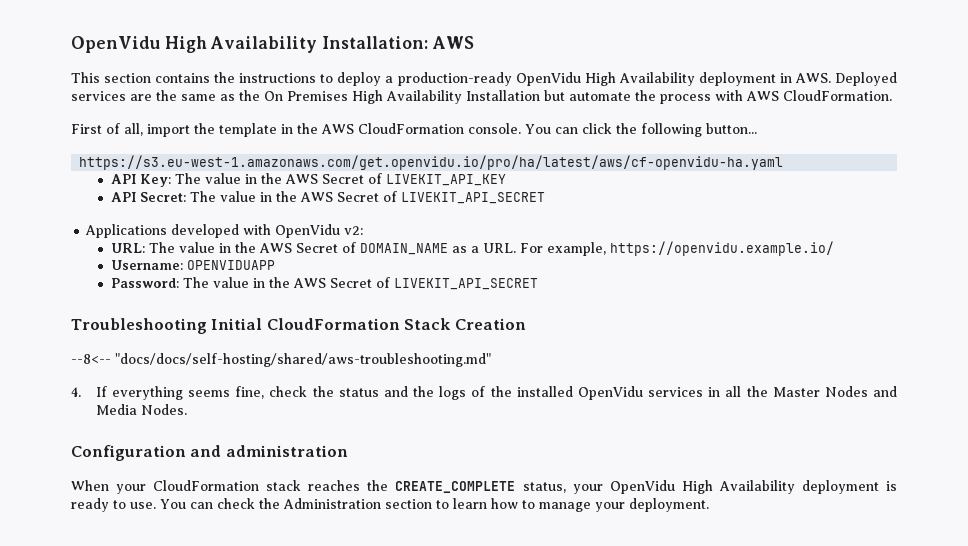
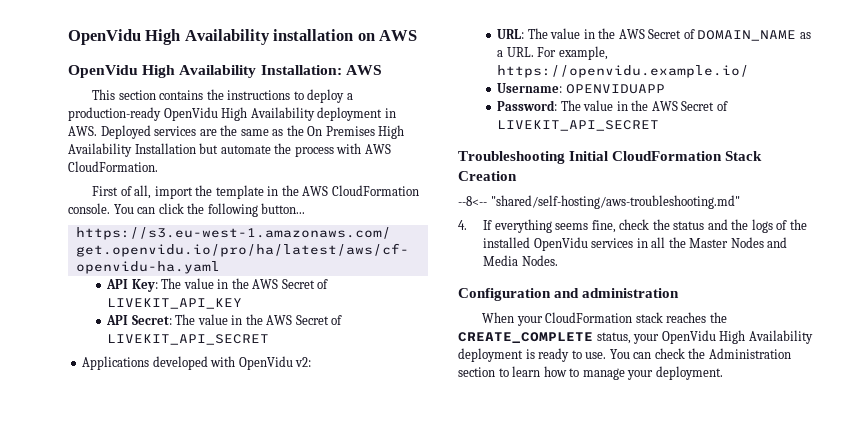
[71,36,318,53] OpenVidu High Availability -> [68,29,418,45] [68,65,257,78] OpenVidu High Availability installation on AWS // OpenVidu High Availability
[115,353,491,367] "docs/docs/self-hosting/shared/aws-troubleshooting.md" -> [490,195,740,209] "shared/self-hosting/aws-troubleshooting.md"

